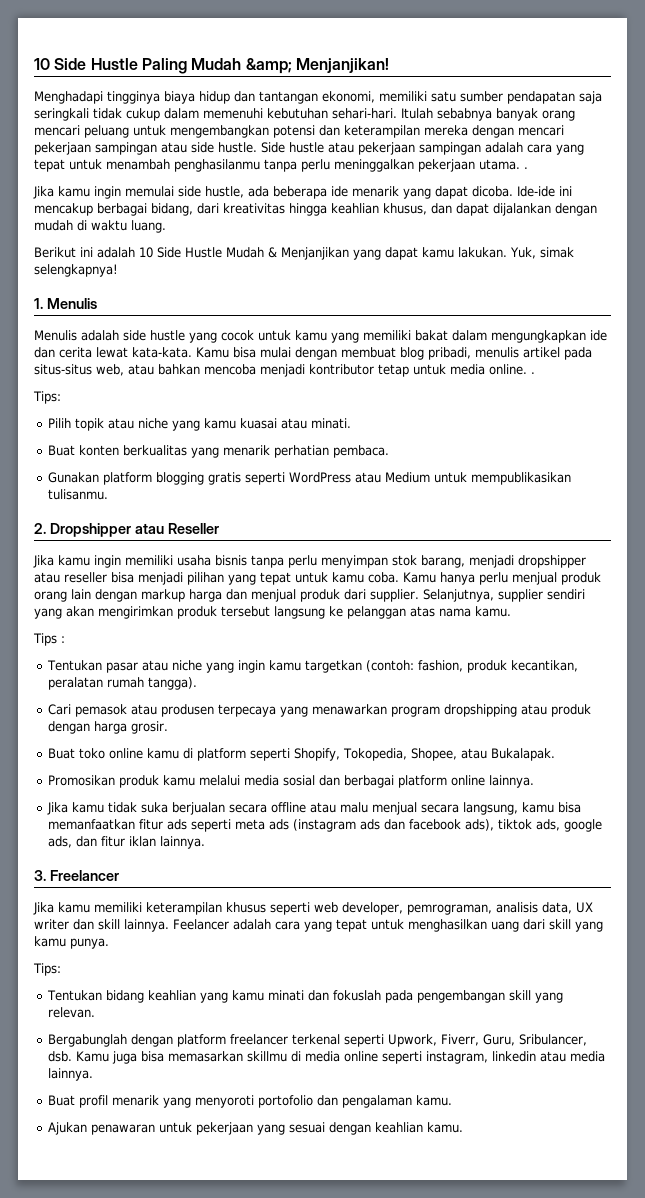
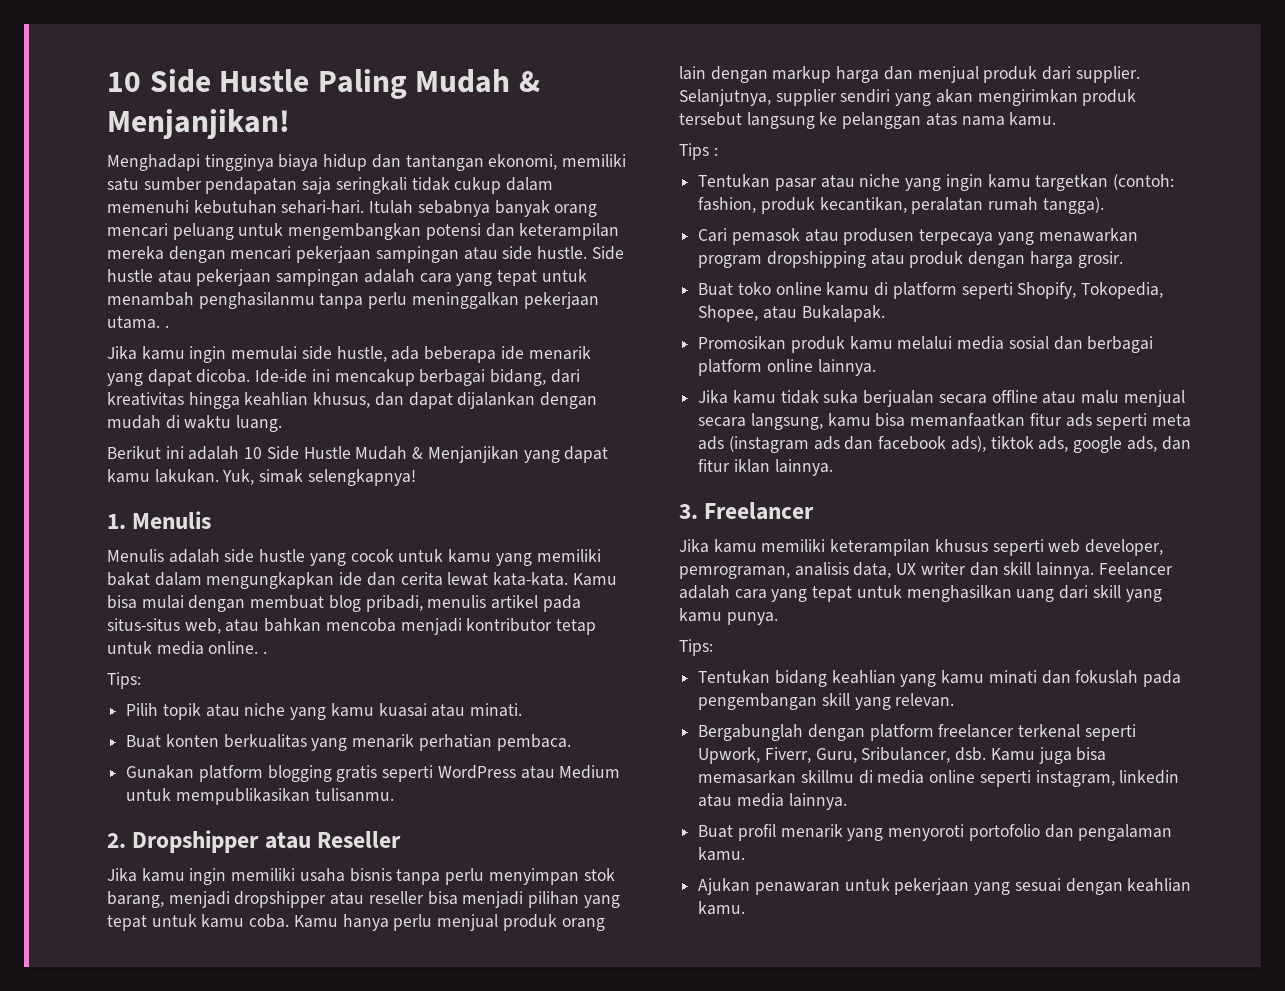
[245,58,292,74] &amp; -> [518,71,540,92] &

